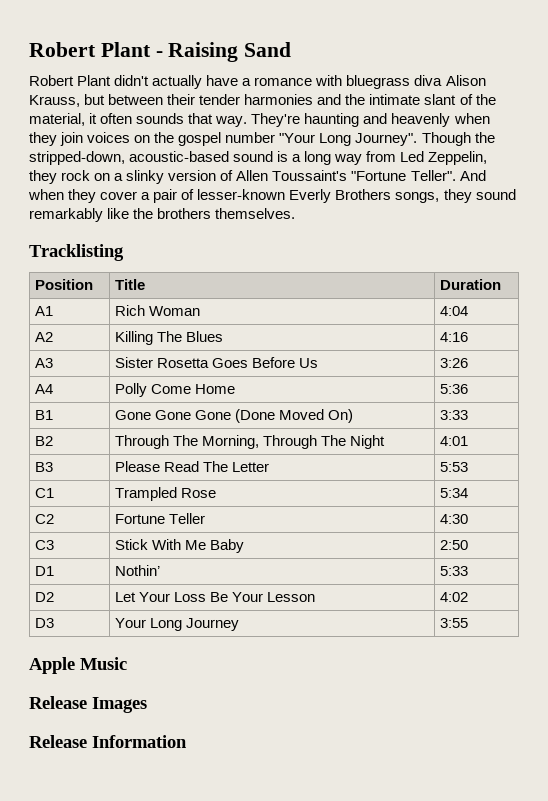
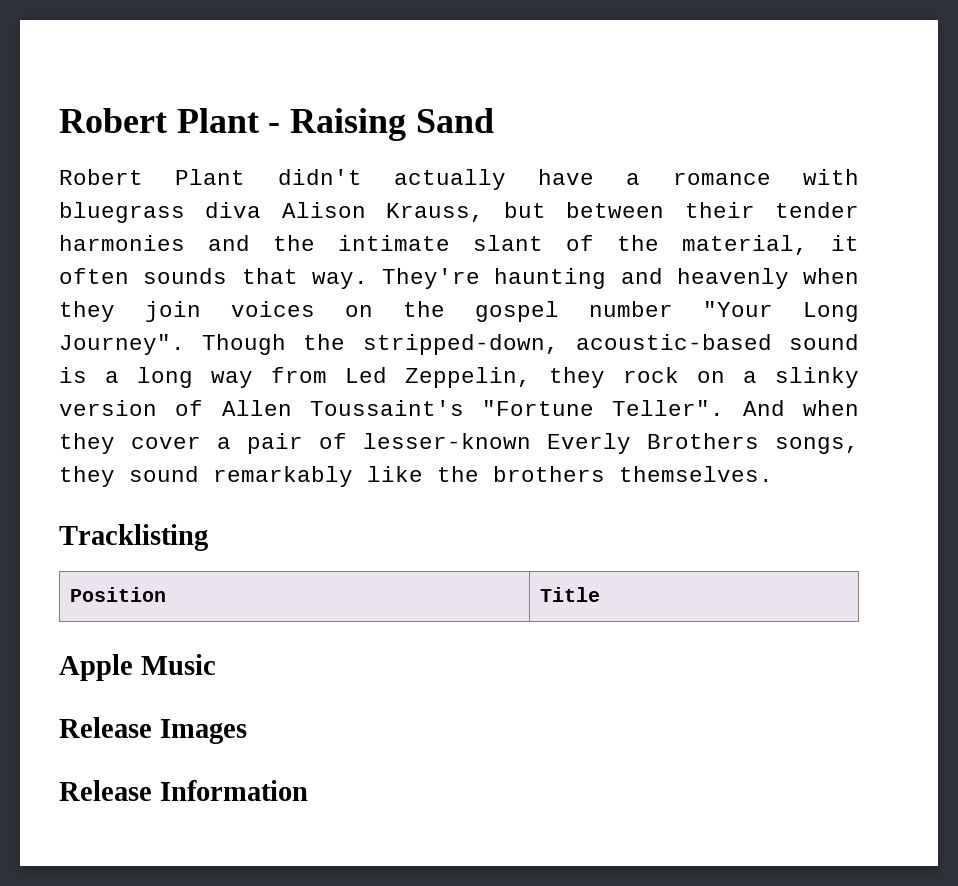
[440,279,502,290] [35,306,54,316] [115,305,201,316] [440,306,469,316] [35,332,54,342] [115,331,224,345] [440,332,469,342] [35,358,54,368] [115,357,319,368] [440,358,469,368] [35,384,54,394] [115,383,236,397] [440,384,469,394] [35,410,54,420] [115,409,354,423] [440,410,469,420] [35,436,54,446] [115,435,386,449] [440,436,469,446] [35,462,54,472] [115,461,270,472] [440,462,469,472] [35,488,55,498] [115,487,217,501] [440,488,469,498] [35,514,55,524] [115,513,206,524] [440,514,469,524] [35,540,55,550] [115,539,245,553] [440,540,469,550] [35,566,55,576] [115,565,161,576] [440,566,469,576] [35,592,55,602] [115,592,316,602] [440,592,469,602] [35,618,55,628] [115,618,240,631] [440,618,469,628] | Duration // A1 | Rich Woman | 4:04 // A2 | Killing The Blues | 4:16 // A3 | Sister Rosetta Goes Before Us | 3:26 // A4 | Polly Come Home | 5:36 // B1 | Gone Gone Gone (Done Moved On) | 3:33 // B2 | Through The Morning, Through The Night | 4:01 // B3 | Please Read The Letter | 5:53 // C1 | Trampled Rose | 5:34 // C2 | Fortune Teller | 4:30 // C3 | Stick With Me Baby | 2:50 // D1 | Nothin’ | 5:33 // D2 | Let Your Loss Be Your Lesson | 4:02 // D3 | Your Long Journey | 3:55 -> (600, 594) none

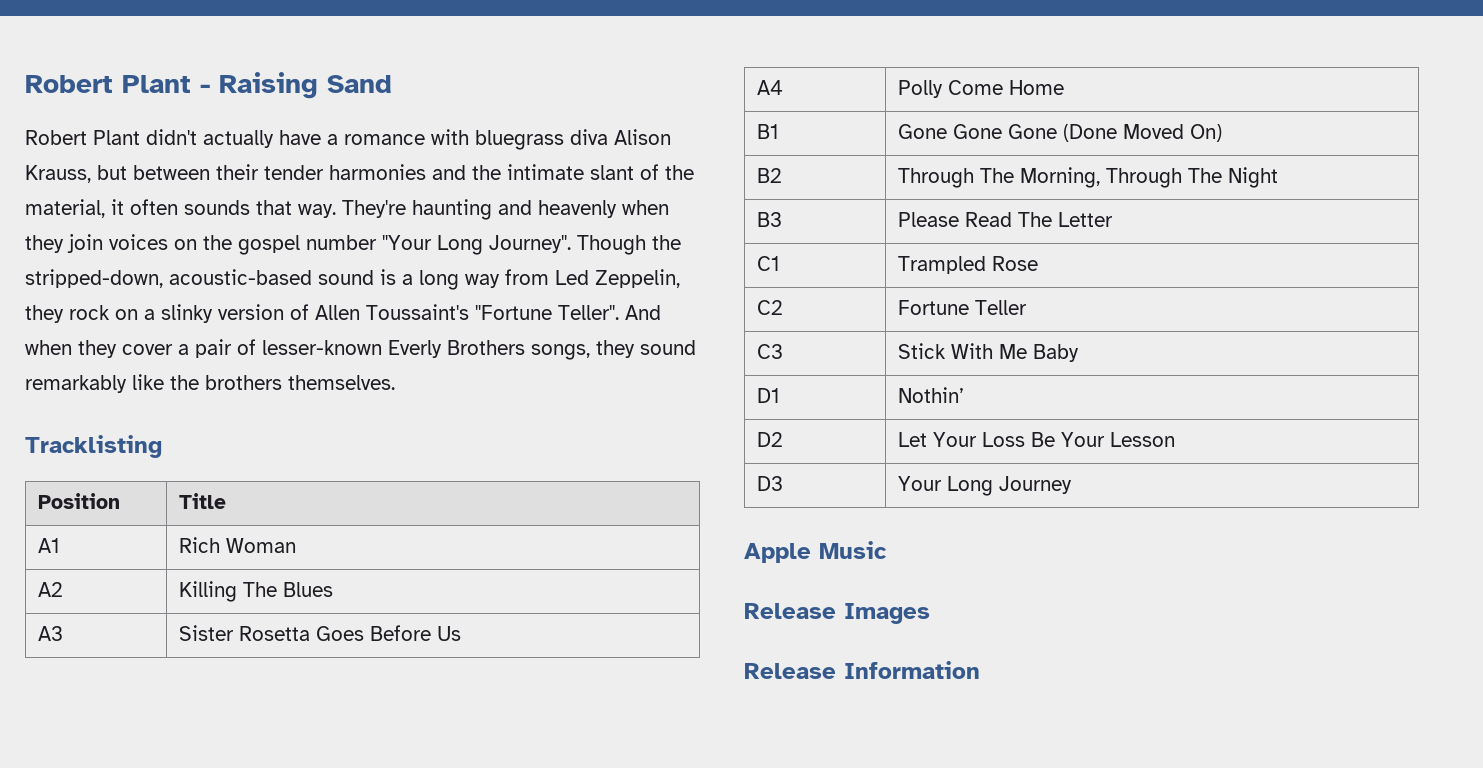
(600, 594) none -> [38,538,60,553] [179,537,297,553] [38,582,64,597] [179,581,334,602] [38,626,64,641] [179,625,462,641] [757,80,784,95] [898,80,1065,98] [757,124,779,139] [898,124,1223,142] [757,168,783,183] [898,167,1279,188] [757,212,783,227] [898,212,1114,227] [757,256,780,271] [898,256,1039,274] [757,300,784,315] [898,300,1028,315] [757,344,784,359] [898,343,1080,362] [757,388,780,403] [898,387,965,403] [757,432,784,447] [898,432,1176,447] [757,476,784,491] [898,476,1073,496] // A1 | Rich Woman // A2 | Killing The Blues // A3 | Sister Rosetta Goes Before Us // A4 | Polly Come Home // B1 | Gone Gone Gone (Done Moved On) // B2 | Through The Morning, Through The Night // B3 | Please Read The Letter // C1 | Trampled Rose // C2 | Fortune Teller // C3 | Stick With Me Baby // D1 | Nothin’ // D2 | Let Your Loss Be Your Lesson // D3 | Your Long Journey

